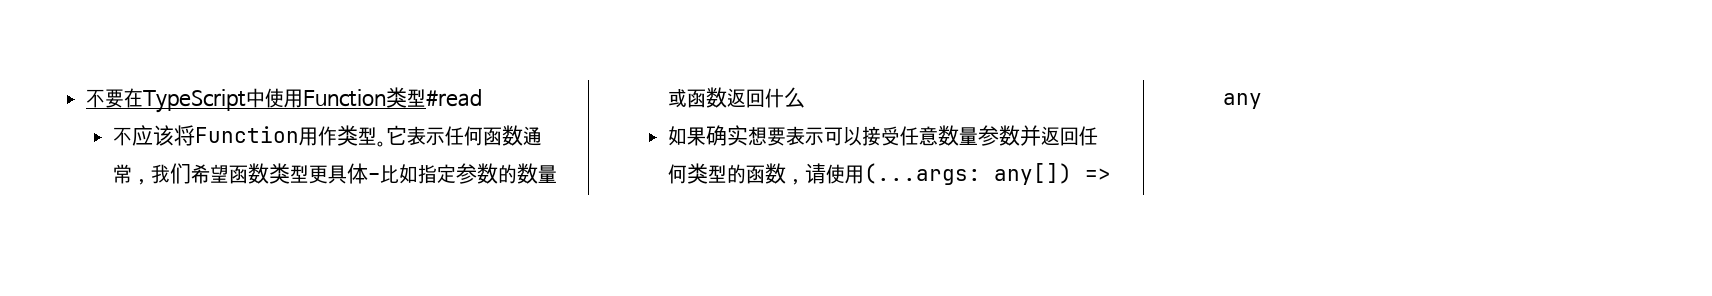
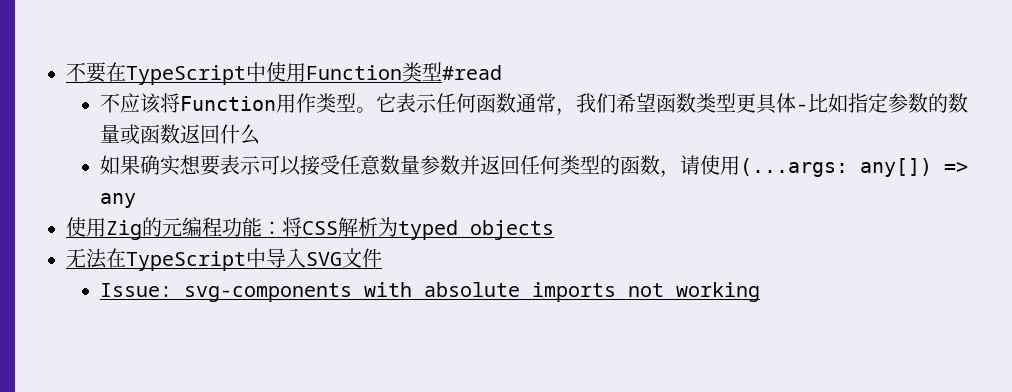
(1262, 101) none -> [66,217,554,240] [66,248,382,271] [99,282,760,302] // 使用Zig的元编程功能：将CSS解析为typed objects // 无法在TypeScript中导入SVG文件 // Issue: svg-components with absolute imports not working

